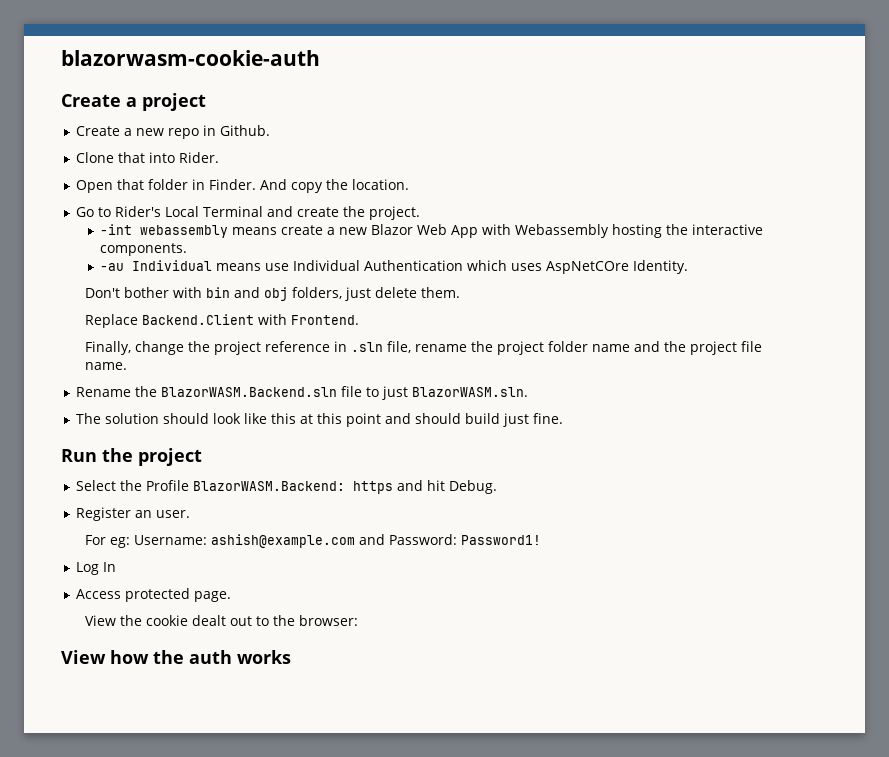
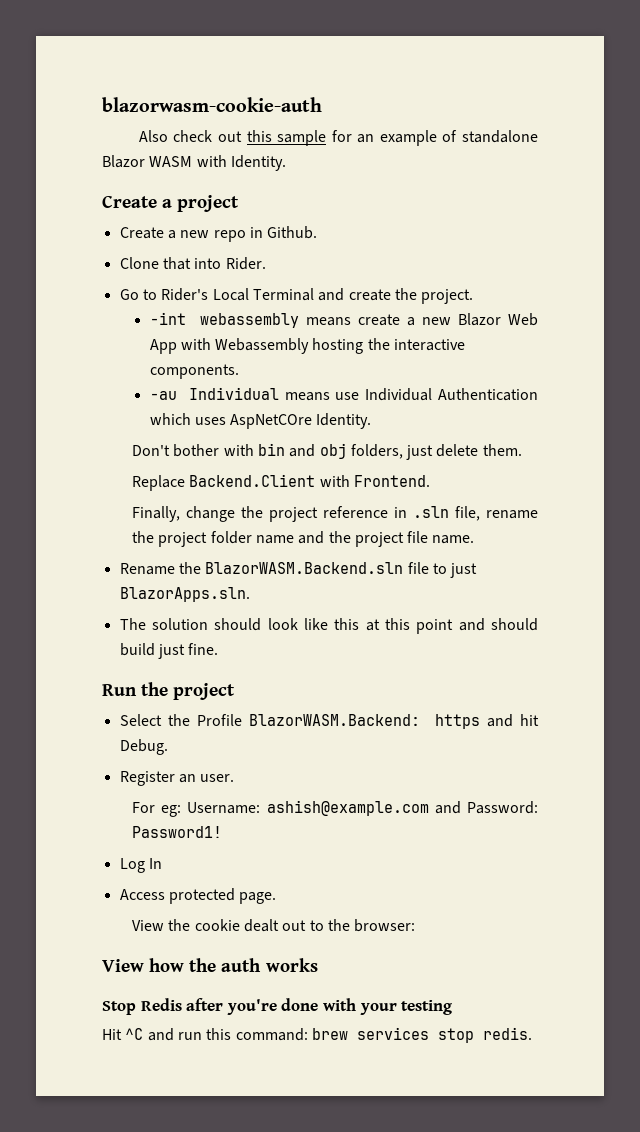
(320, 58) none -> [138,130,538,146] [102,155,286,171] // Also check out this sample for an example of standalone Blazor WASM with Identity.
[75,179,409,193] // Open that folder in Finder. And copy the location. -> (266, 263) none
[411,387,528,397] BlazorWASM.sln. -> [119,587,250,602] BlazorApps.sln.
(291, 657) none -> [102,998,453,1015] [102,1027,532,1043] // Stop Redis after you're done with your testing // Hit ^C and run this command: brew services stop redis.

